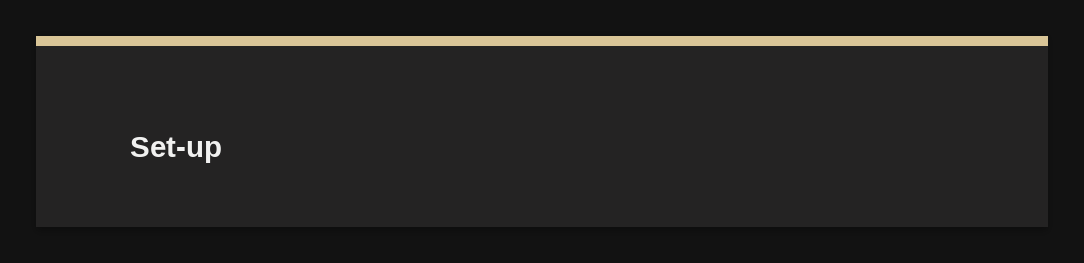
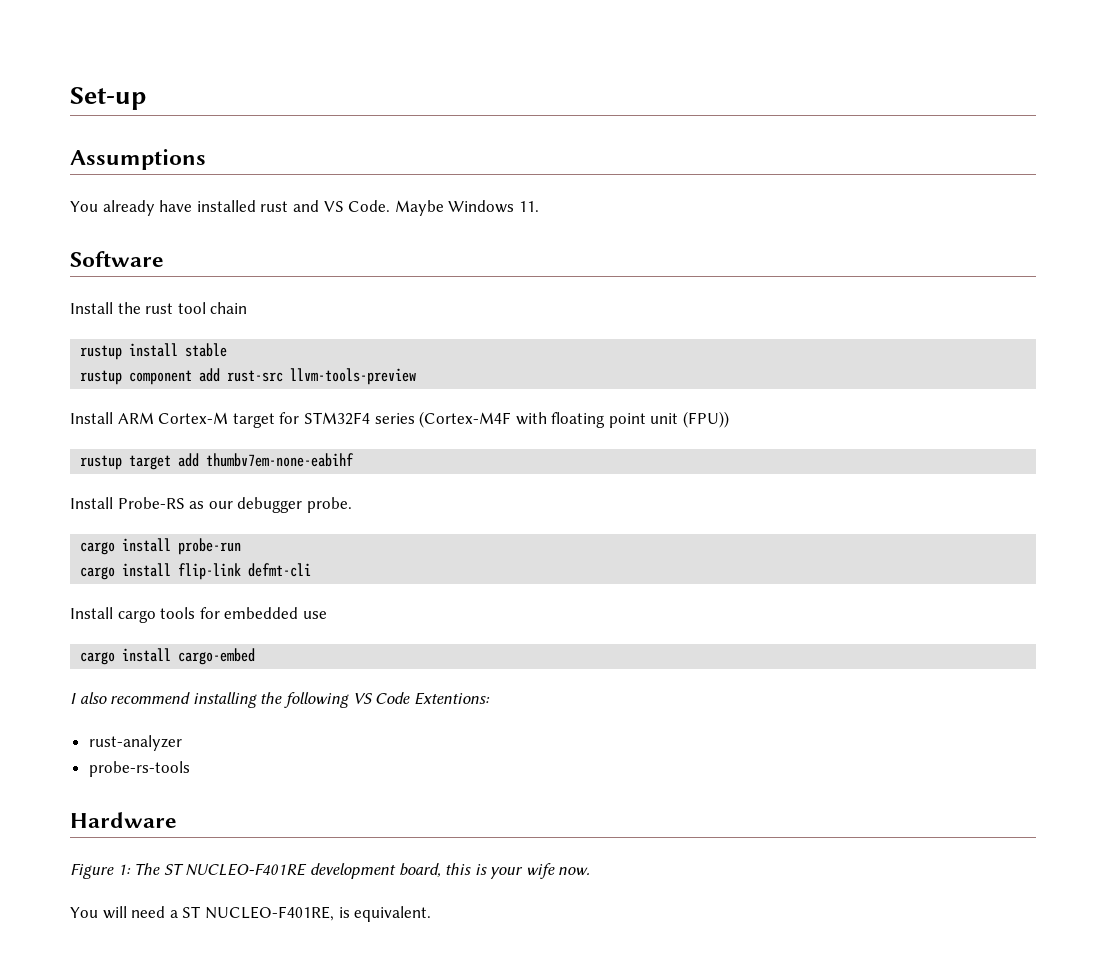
(222, 150) none -> [70,149,206,170] [70,200,539,216] [70,251,164,267] [70,302,248,314] [80,343,228,360] [80,368,417,385] [70,411,730,428] [80,453,355,470] [70,497,352,513] [80,538,242,555] [80,563,312,580] [70,607,327,623] [80,648,256,665] [70,692,490,708] [88,735,182,751] [88,761,190,777] [70,812,177,828] [70,863,591,879] [70,906,432,922] // Assumptions // You already have installed rust and VS Code. Maybe Windows 11. // Software // Install the rust tool chain // rustup install stable // rustup component add rust-src llvm-tools-preview // Install ARM Cortex-M target for STM32F4 series (Cortex-M4F with floating point unit (FPU)) // rustup target add thumbv7em-none-eabihf // Install Probe-RS as our debugger probe. // cargo install probe-run // cargo install flip-link defmt-cli // Install cargo tools for embedded use // cargo install cargo-embed // I also recommend installing the following VS Code Extentions: // rust-analyzer // probe-rs-tools // Hardware // Figure 1: The ST NUCLEO-F401RE development board, this is your wife now. // You will need a ST NUCLEO-F401RE, is equivalent.

